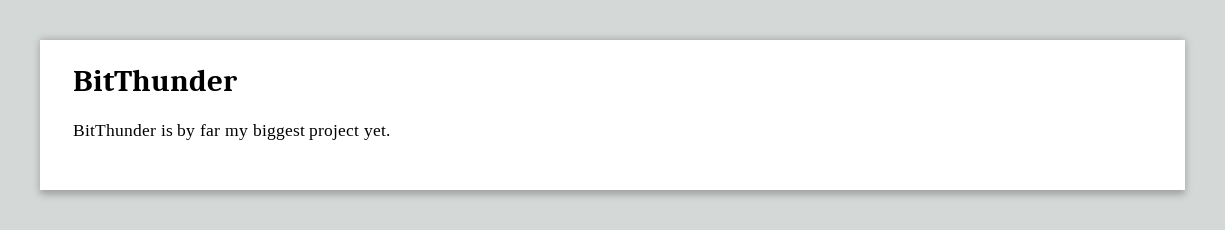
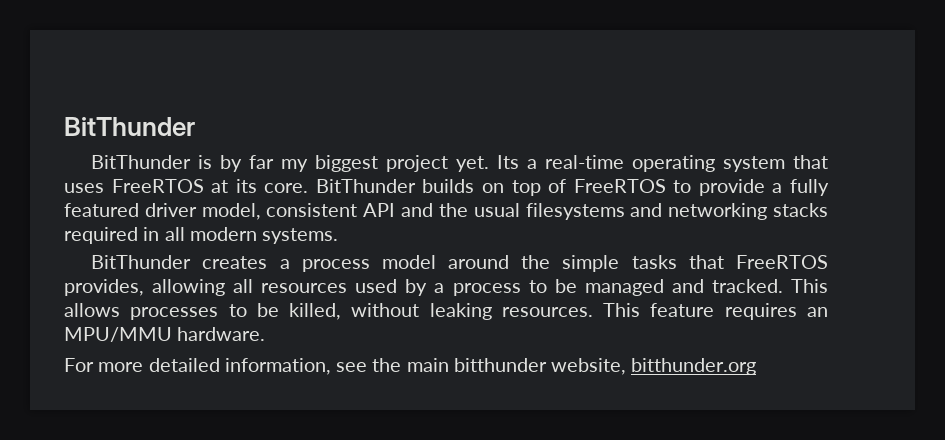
(391, 133) none -> [497,155,828,172] [64,179,829,196] [64,203,829,220] [64,227,339,244] [91,255,828,272] [64,279,829,296] [64,303,828,320] [64,327,266,342] [64,358,757,375] Its a real-time operating system that uses FreeRTOS at its core. BitThunder builds on top of FreeRTOS to provide a fully featured driver model, consistent API and the usual filesystems and networking stacks required in all modern systems. // BitThunder creates a process model around the simple tasks that FreeRTOS provides, allowing all resources used by a process to be managed and tracked. This allows processes to be killed, without leaking resources. This feature requires an MPU/MMU hardware. // For more detailed information, see the main bitthunder website, bitthunder.org

